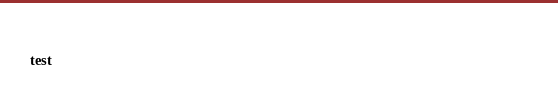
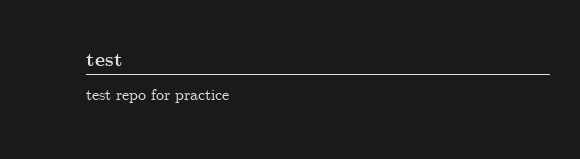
[30,56,52,65] test -> [86,54,123,66] [86,89,229,103] test // test repo for practice

